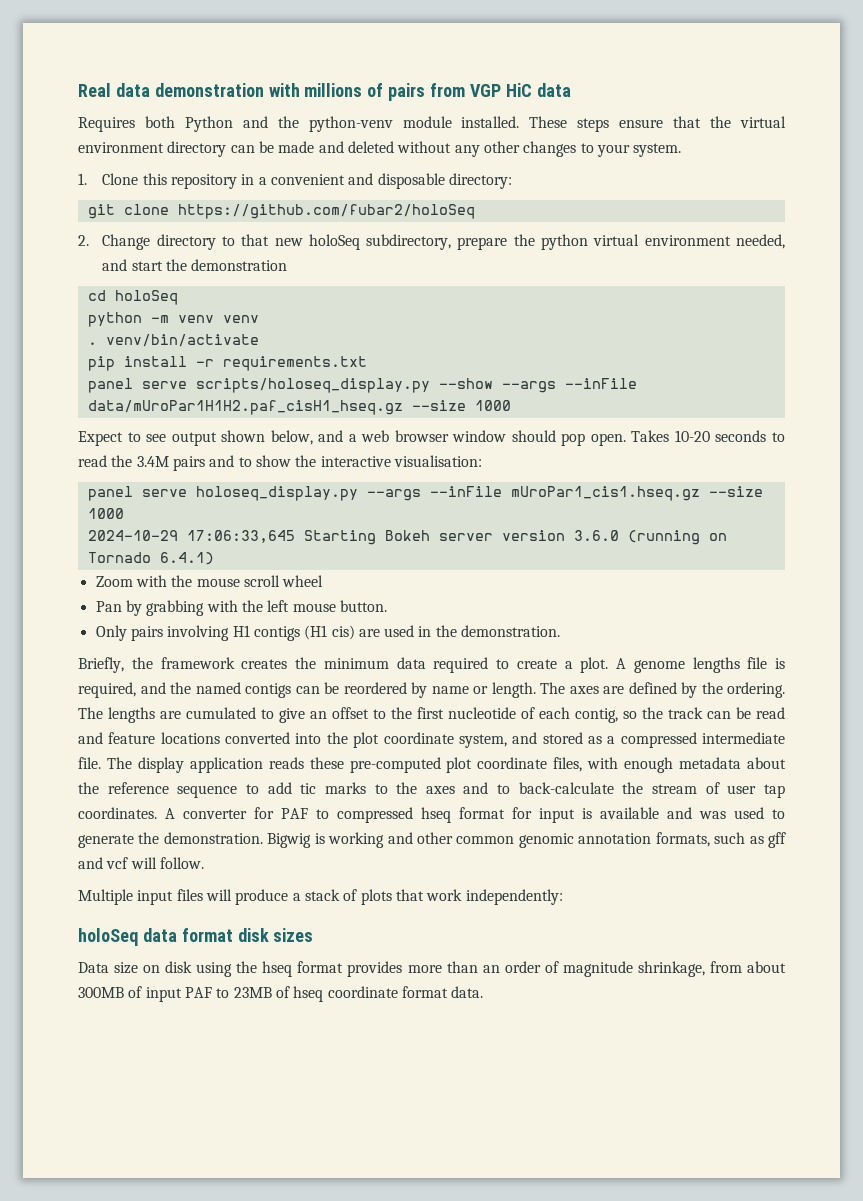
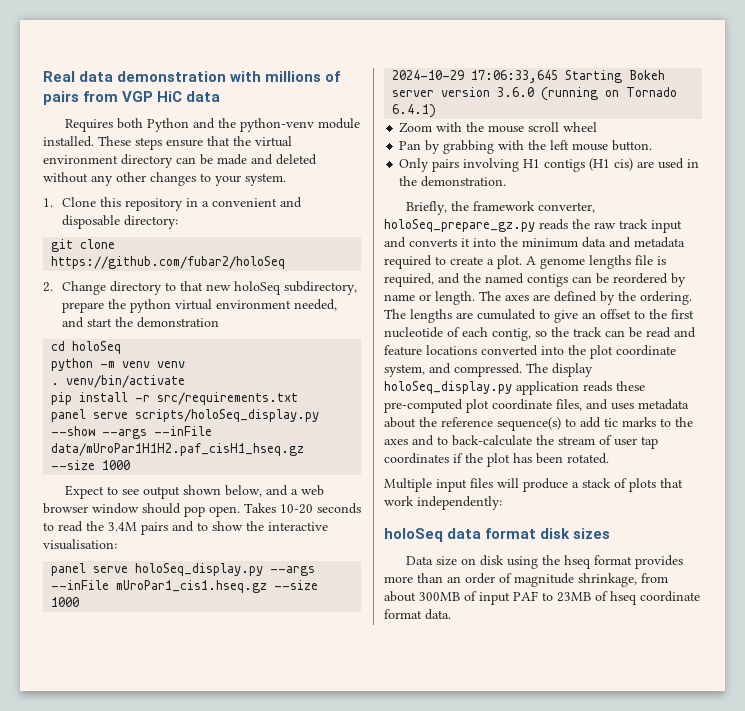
[222,356,367,371] [87,378,430,393] requirements.txt // panel serve scripts/holoseq_display.py -> [157,392,299,405] [51,409,320,422] src/requirements.txt // panel serve scripts/holoSeq_display.py
[195,486,358,501] holoseq_display.py -> [135,563,264,576] holoSeq_display.py
[241,659,288,669] creates -> [538,202,596,213] [384,219,682,233] [384,237,496,248] converter, holoSeq_prepare_gz.py reads the raw track input and converts it into
(426, 663) none -> [609,237,685,248] and metadata
[542,732,785,748] [78,757,101,769] stored as a compressed intermediate file. -> [454,363,522,377] compressed.
(184, 765) none -> [384,381,512,394] holoSeq_display.py
[587,757,674,773] with enough -> [586,399,634,410] and uses
[177,785,238,798] sequence -> [497,417,561,431] sequence(s)
[78,807,785,823] [78,832,787,848] [78,857,204,869] coordinates. A converter for PAF to compressed hseq format for input is available and was used to generate the demonstration. Bigwig is working and other common genomic annotation formats, such as gff and vcf will follow. -> [384,453,609,467] coordinates if the plot has been rotated.

